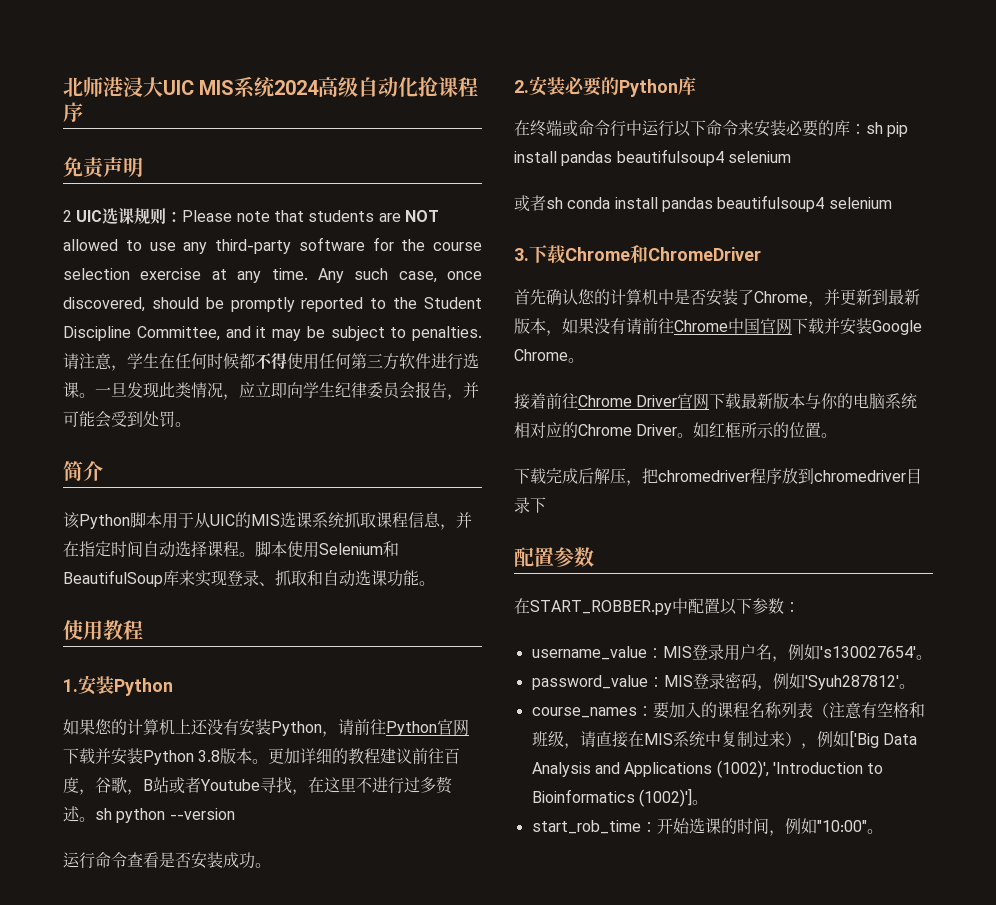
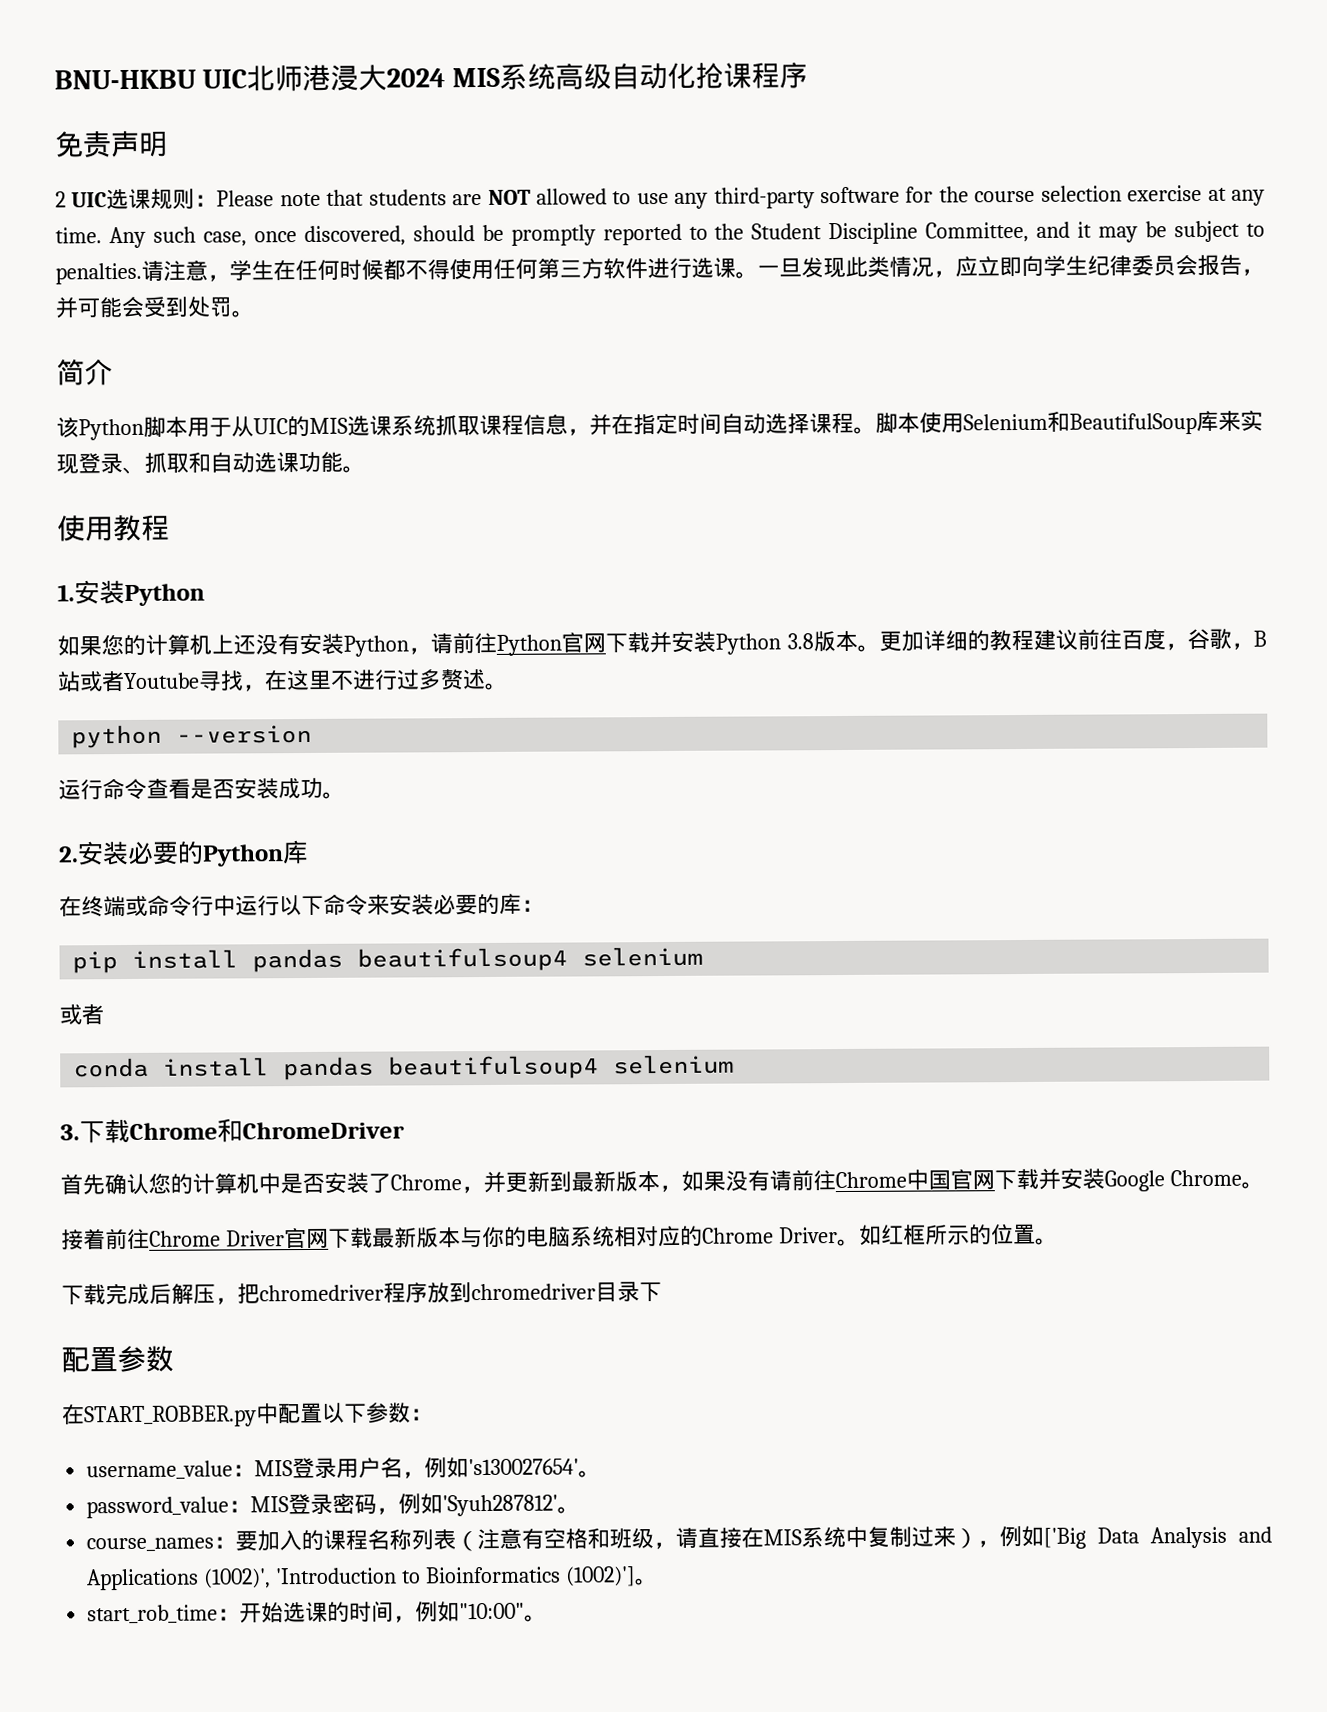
(63, 87) none -> [54,69,248,90] BNU-HKBU UIC
[163,76,320,98] UIC MIS系统2024 -> [386,63,556,90] 2024 MIS系统
[95,808,112,820] sh -> (508, 686) //
[866,122,883,134] sh -> (544, 905) //
[546,197,563,209] sh -> (104, 1015) //

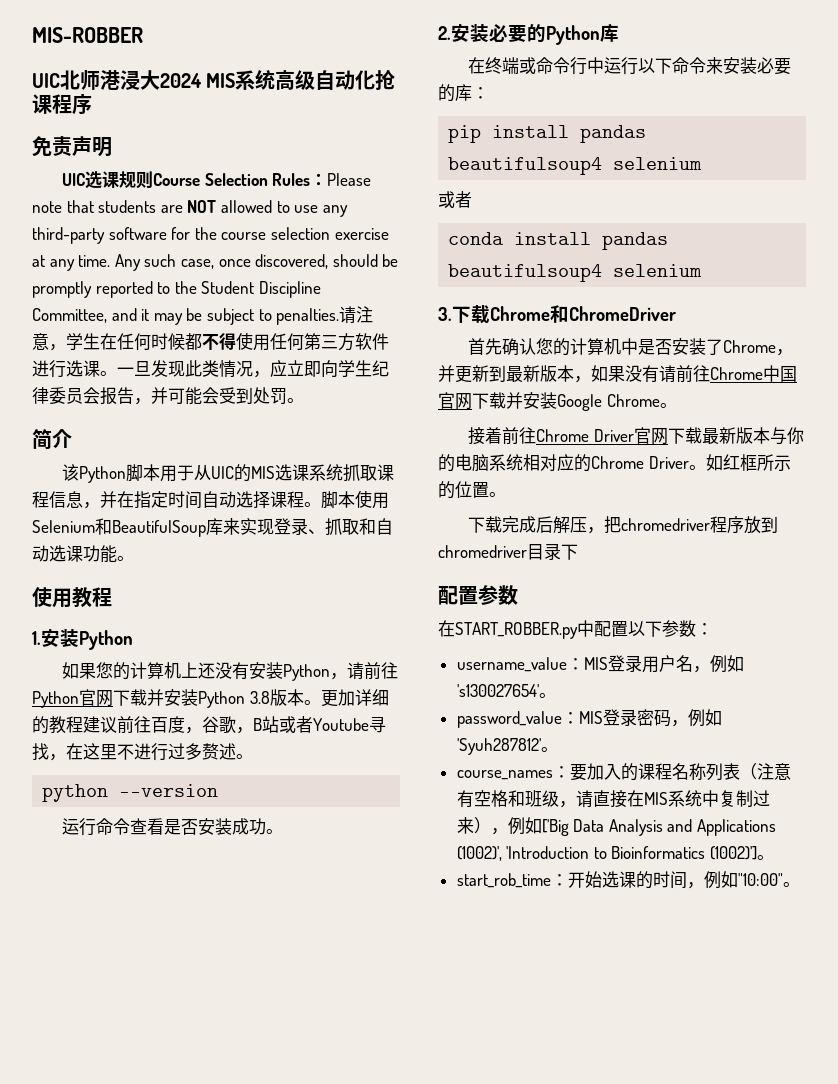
[54,69,196,90] BNU-HKBU -> [32,27,143,43] MIS-ROBBER //
[55,191,66,208] 2 -> (112, 147) none
(196, 199) none -> [153,173,311,186] Course Selection Rules

